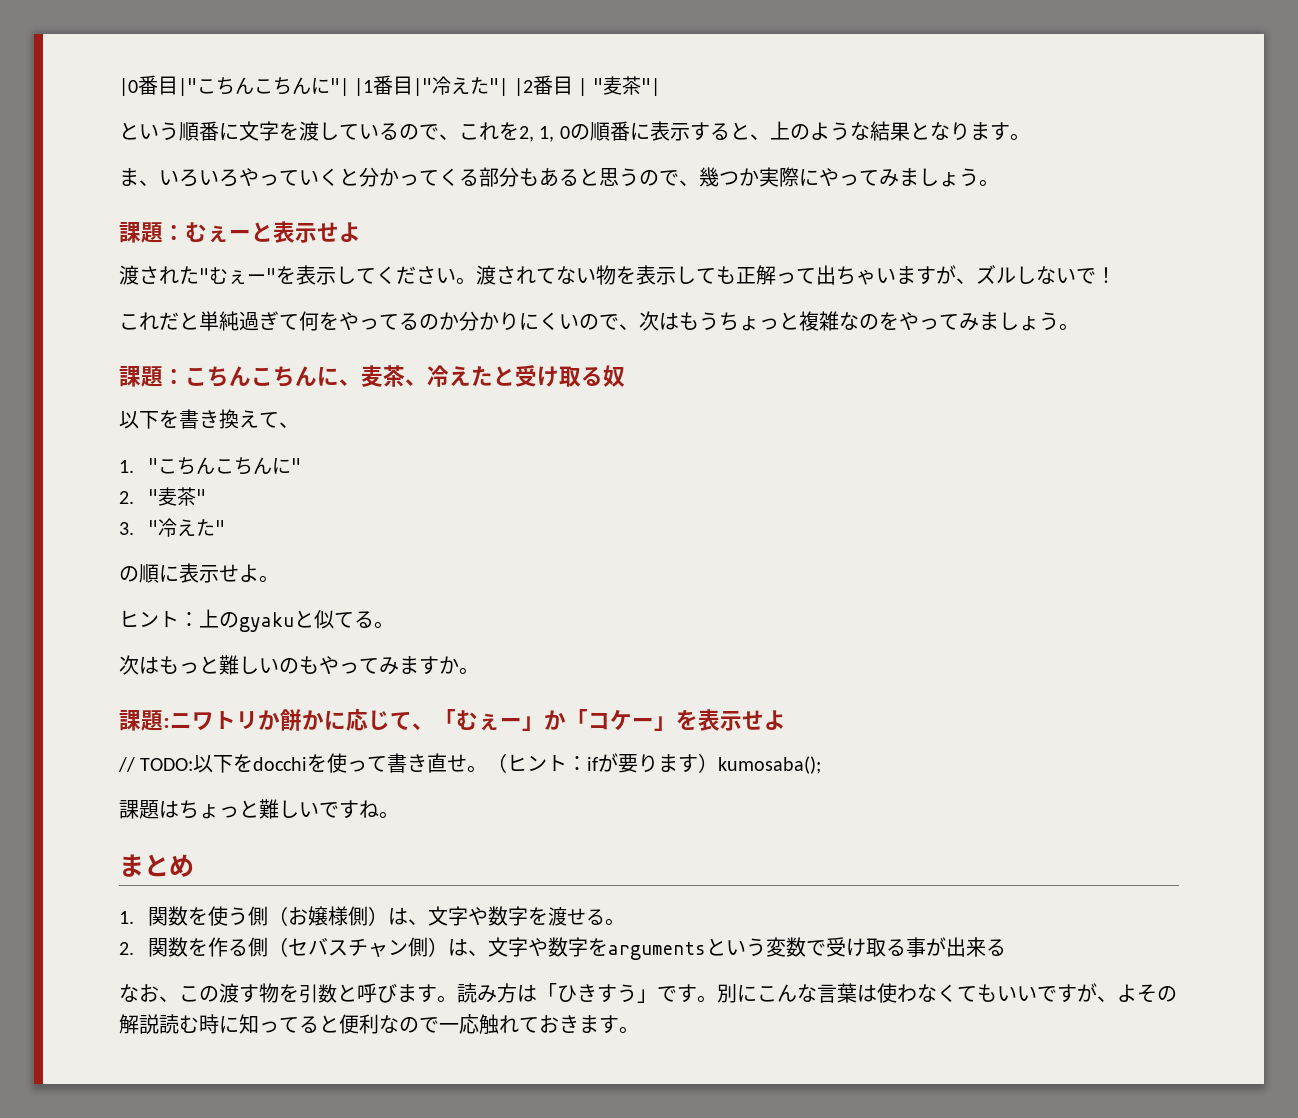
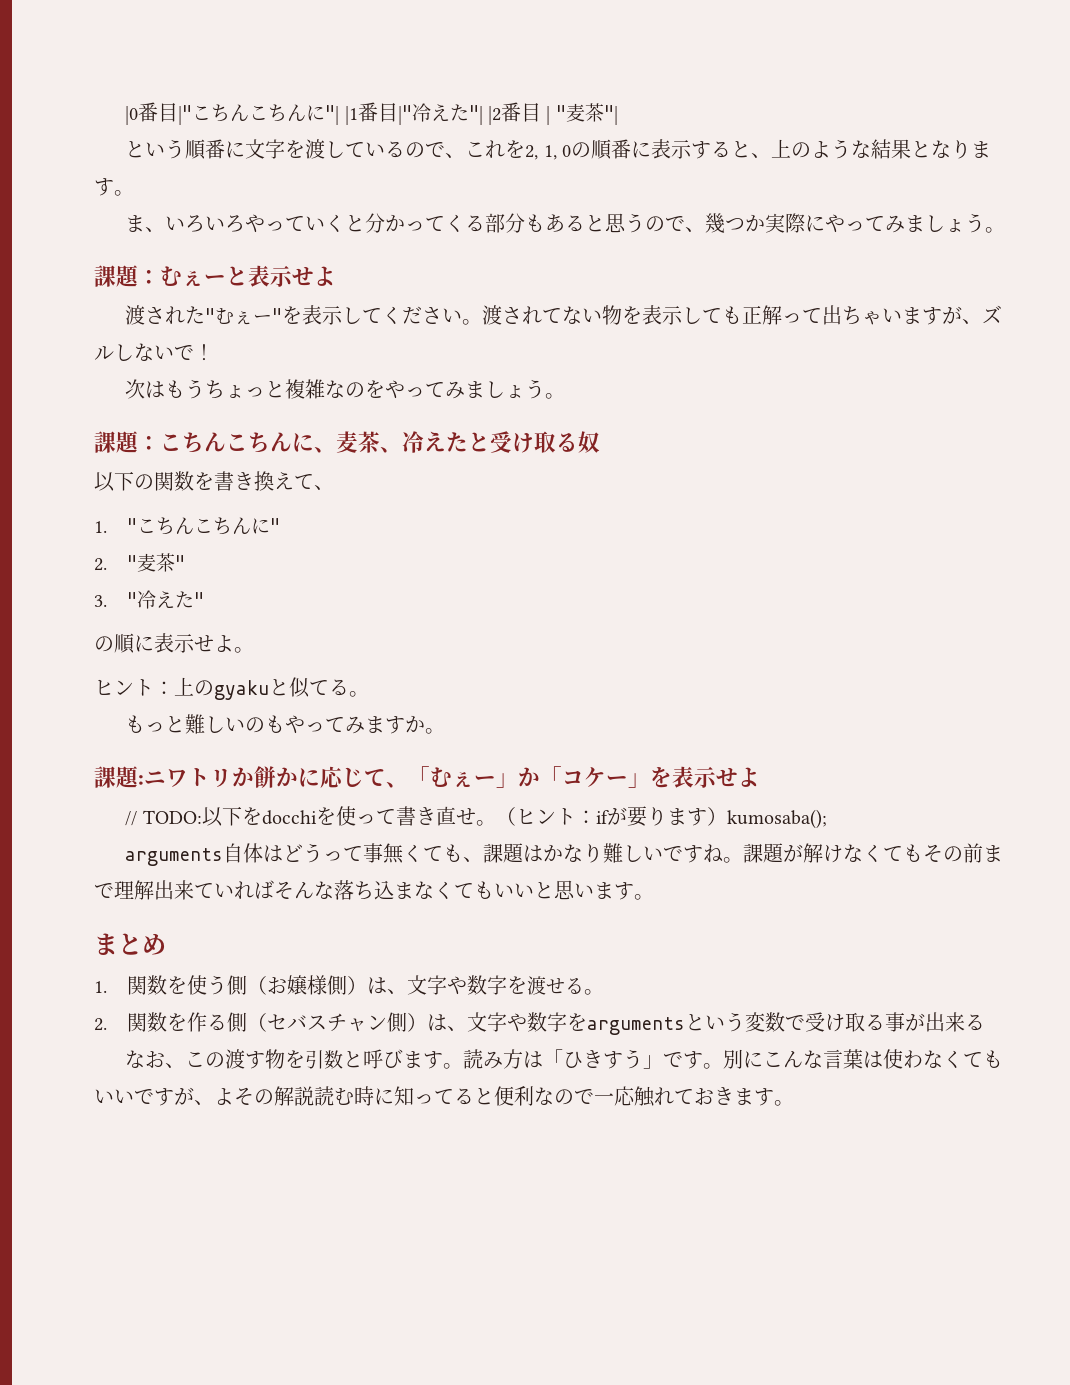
[119,311,639,331] これだと単純過ぎて何をやってるのか分かりにくいので、 -> (214, 352) none
(159, 420) none -> [134,471,194,491] の関数
[119,655,159,675] 次は -> (369, 694) none
[119,799,379,819] 課題はちょっと難しいですね -> [125,843,1004,866] [94,880,634,900] arguments自体はどうって事無くても、課題はかなり難しいですね。課題が解けなくてもその前まで理解出来ていればそんな落ち込まなくてもいいと思います

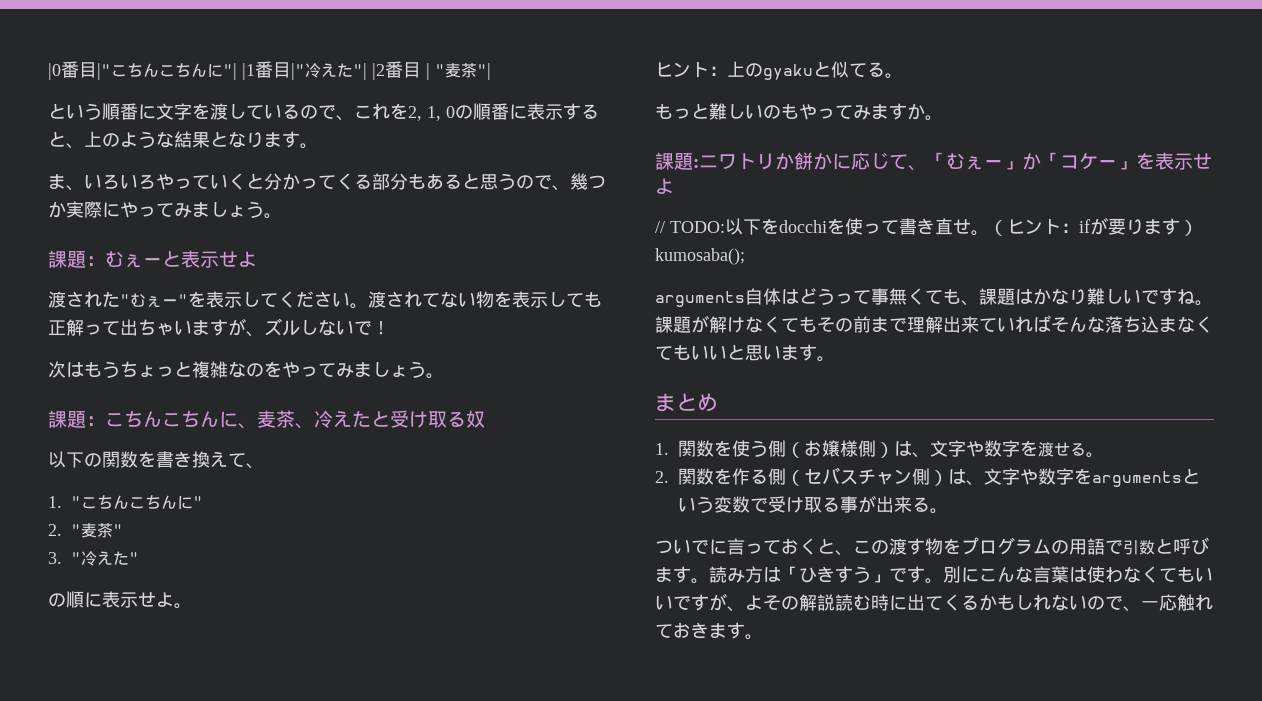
[125,1049,306,1069] // なお、この渡す物を -> [930,508,948,514] [655,537,1123,556] 。 // ついでに言っておくと、この渡す物をプログラムの用語で
[394,1086,594,1106] 知ってると便利なので -> [907,594,1141,612] 出てくるかもしれないので、

